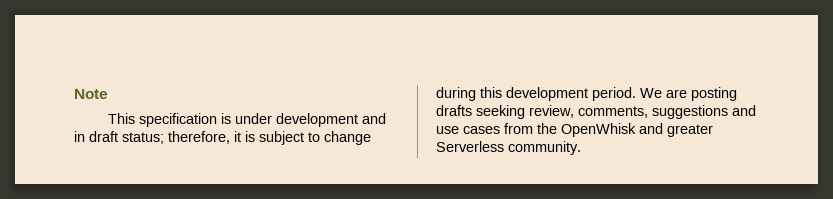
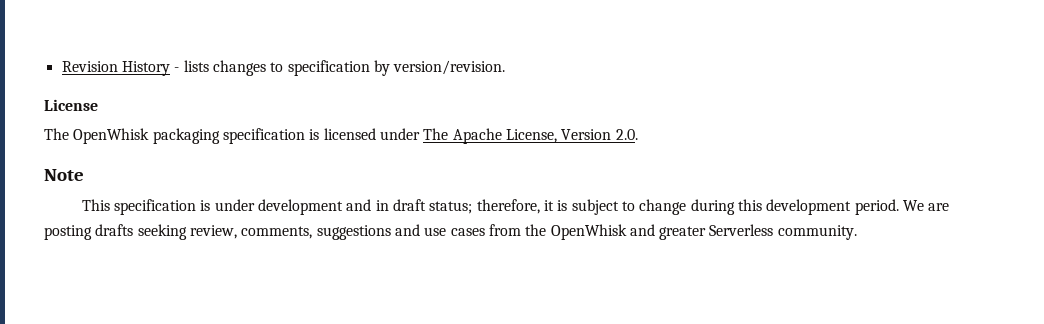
(74, 94) none -> [61,60,506,76] [44,99,98,111] [44,128,638,144] Revision History - lists changes to specification by version/revision. // License // The OpenWhisk packaging specification is licensed under The Apache License, Version 2.0. //

